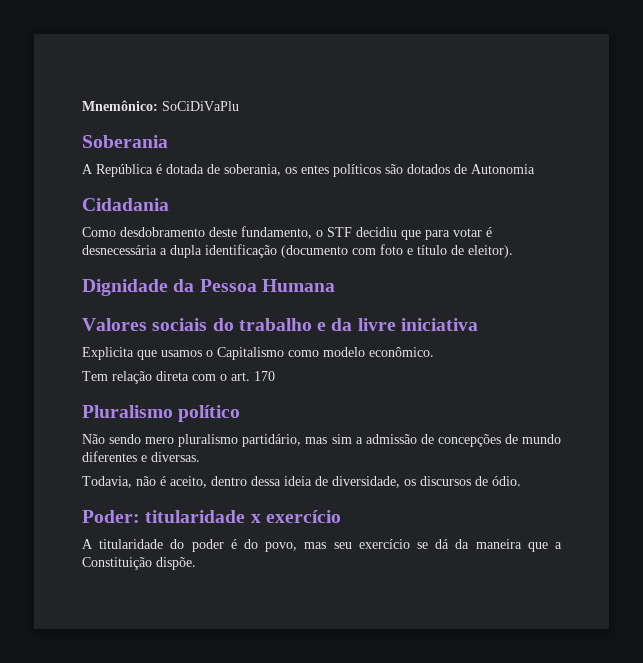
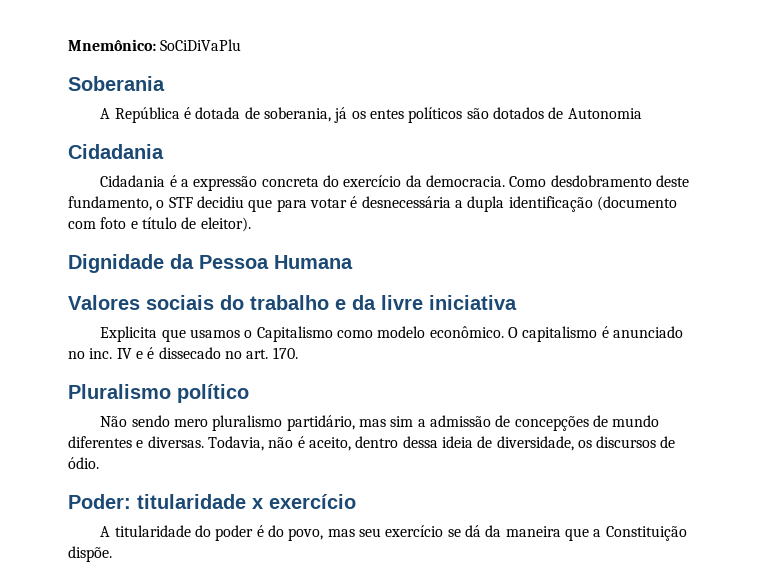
(281, 170) none -> [334,107,348,123] já
(169, 204) none -> [100,175,506,191] Cidadania é a expressão concreta do exercício da democracia.
[82,371,275,384] // Tem relação direta com o art. 170 -> [508,326,683,342] [68,347,298,359] O capitalismo é anunciado no inc. IV e é dissecado no art. 170.
(200, 457) // -> (204, 442) none

